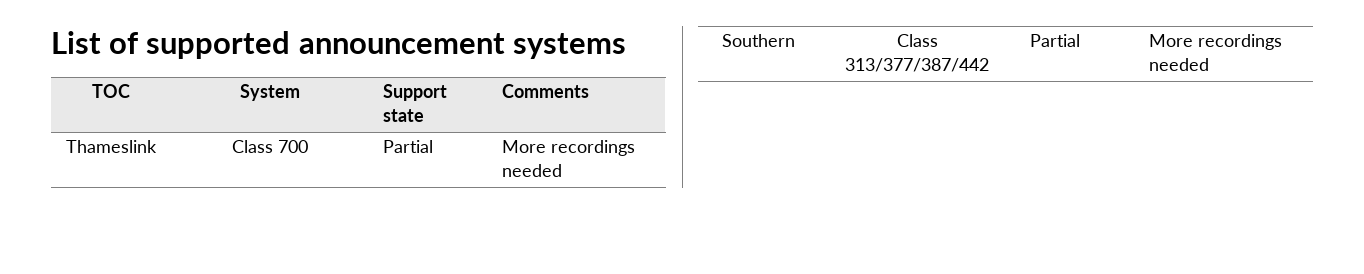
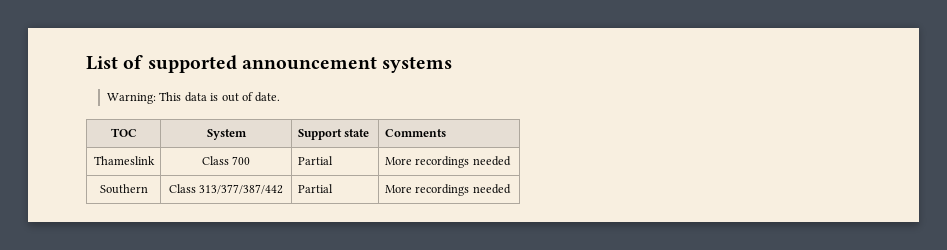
(626, 46) none -> [107,92,281,104] // Warning: This data is out of date.

